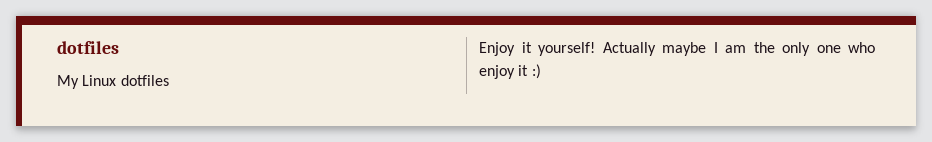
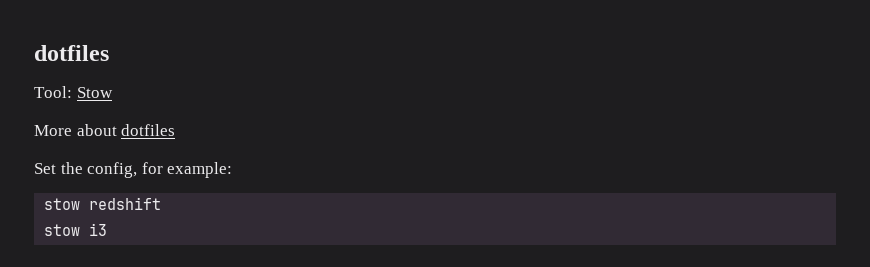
[57,41,119,54] [57,75,169,89] [479,42,875,56] [479,64,541,79] dotfiles // My Linux dotfiles // Enjoy it yourself! Actually maybe I am the only one who enjoy it :) -> [34,45,109,61] [34,86,113,98] [34,124,176,136] [34,162,233,178] [44,197,162,210] [44,223,108,236] dotfiles // Tool: Stow // More about dotfiles // Set the config, for example: // stow redshift // stow i3

